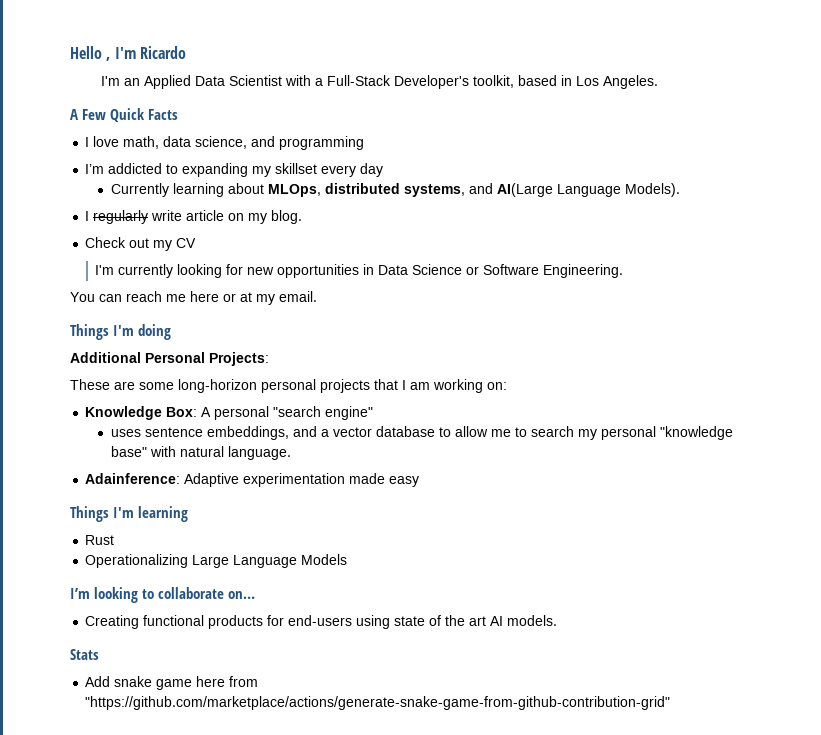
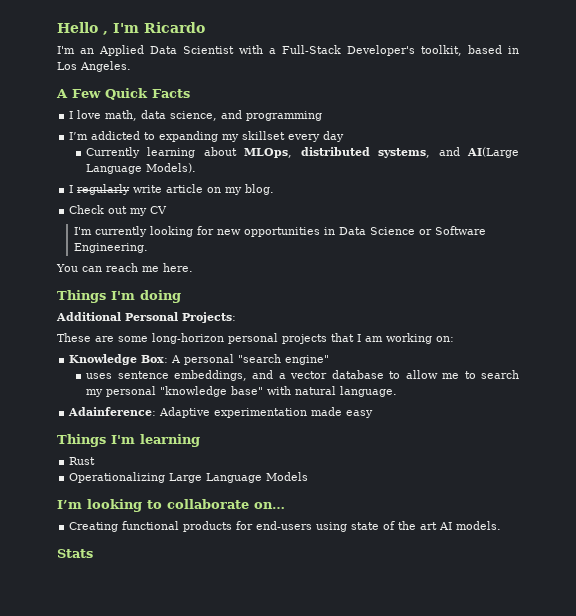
[190,291,317,305] here or at my email. -> [163,263,193,272] here.
[85,676,259,690] [85,696,671,710] // Add snake game here from "https://github.com/marketplace/actions/generate-snake-game-from-github-contribution-grid" -> (93, 553) none

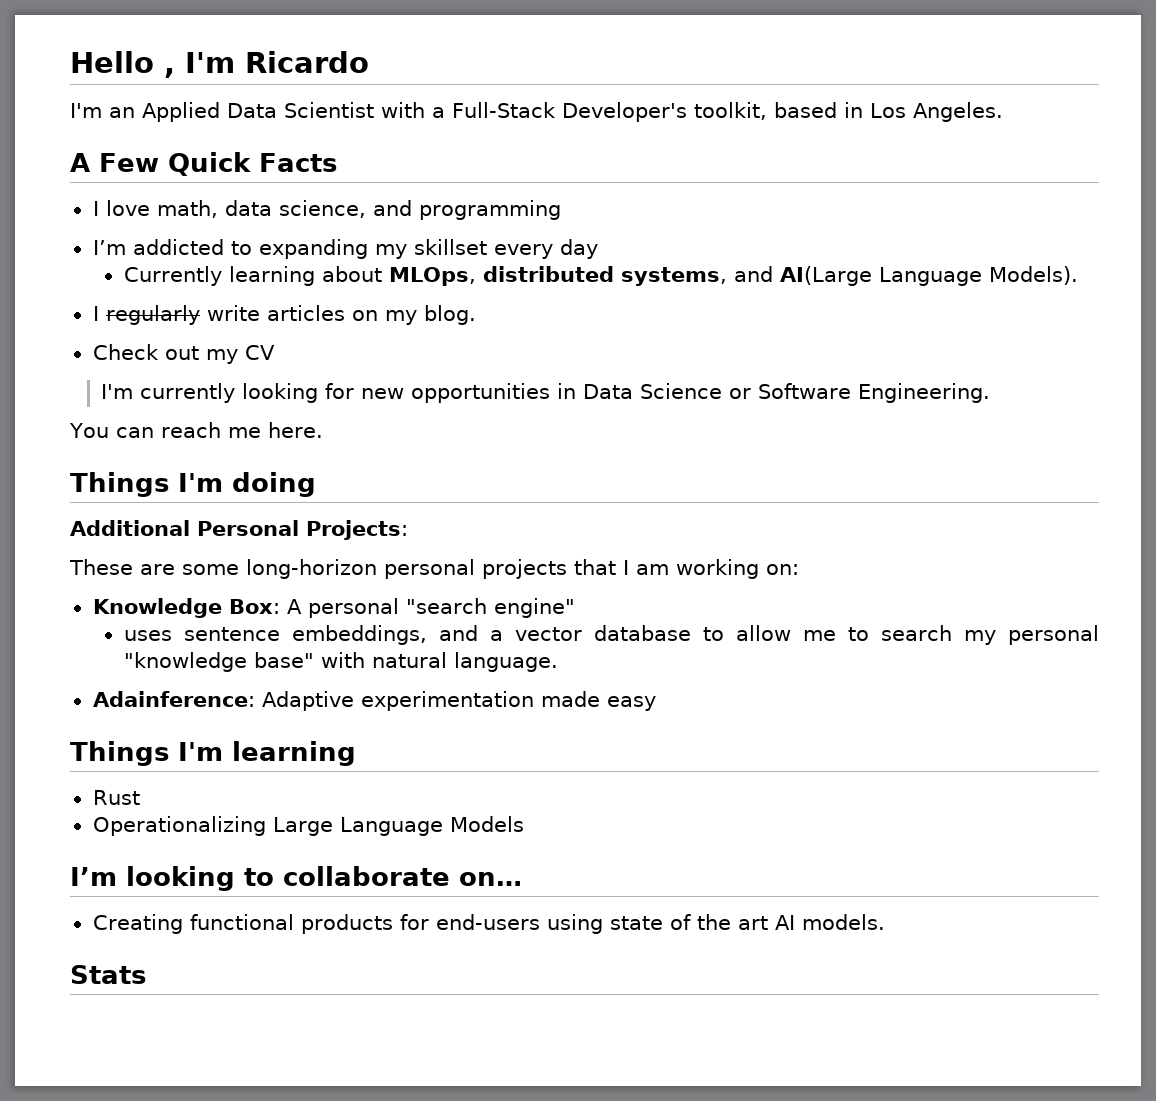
[166,184,204,193] article -> [266,305,345,321] articles

